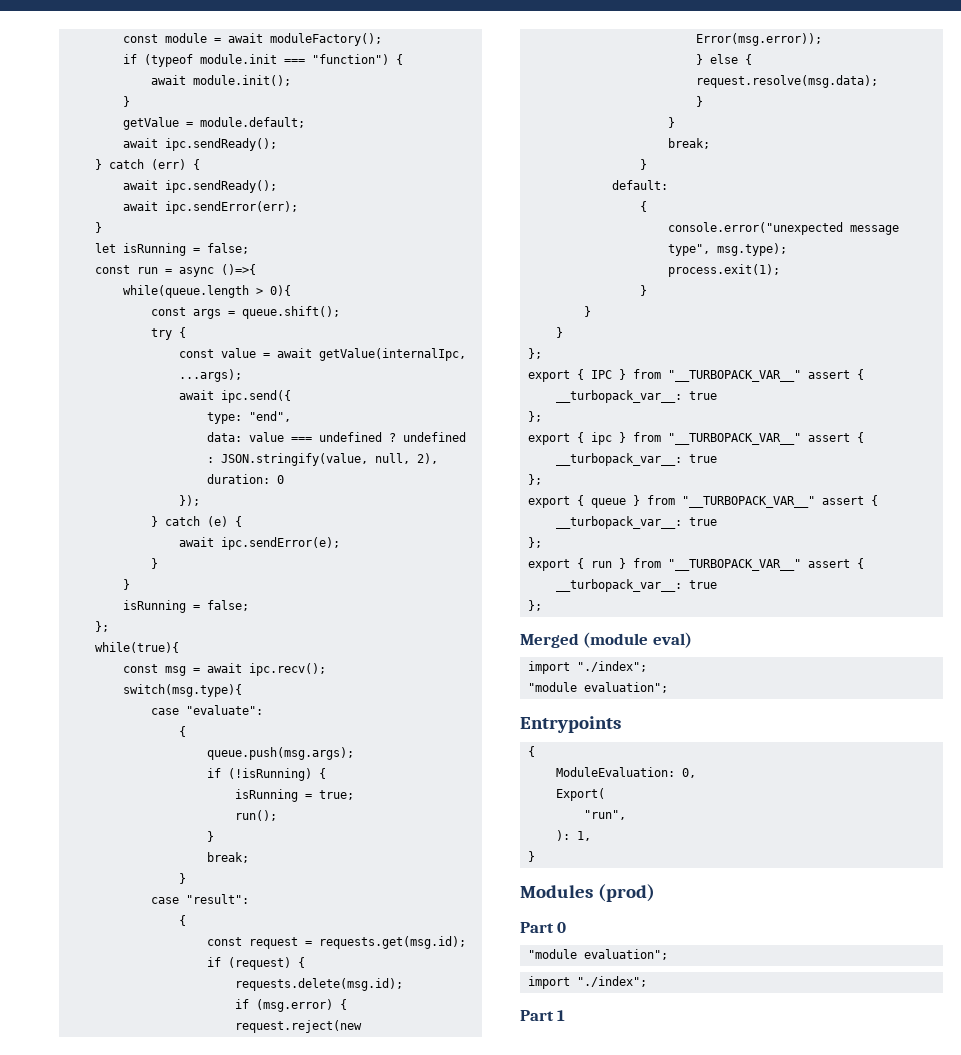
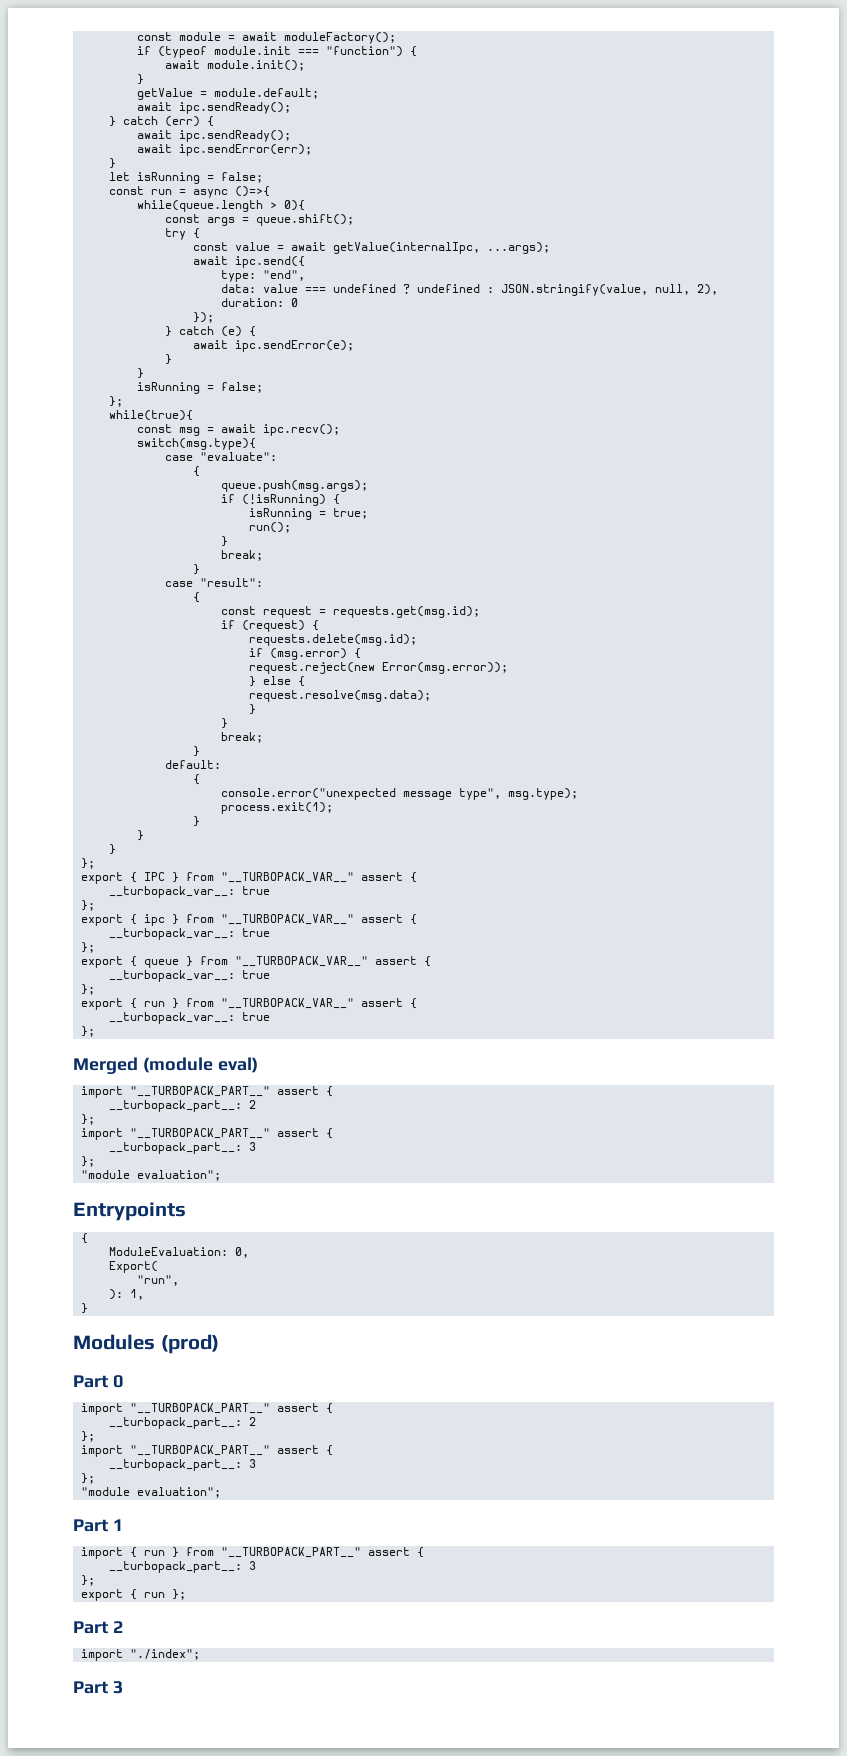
[576,661,647,672] "./index"; -> [129,1086,333,1097] [108,1100,256,1112] [80,1114,95,1125] [80,1128,333,1140] [108,1142,256,1154] [80,1156,95,1167] "__TURBOPACK_PART__" assert { // __turbopack_part__: 2 // }; // import "__TURBOPACK_PART__" assert { // __turbopack_part__: 3 // };
[527,949,668,960] "module evaluation"; -> [80,1403,333,1415] [108,1417,256,1429] [80,1431,95,1442] [80,1445,333,1457] [108,1459,256,1471] [80,1473,95,1484] [80,1487,221,1498] [73,1519,123,1532] [80,1547,424,1559] [108,1561,256,1573] [80,1575,95,1586] [80,1589,186,1601] [73,1621,123,1634] import "__TURBOPACK_PART__" assert { // __turbopack_part__: 2 // }; // import "__TURBOPACK_PART__" assert { // __turbopack_part__: 3 // }; // "module evaluation"; // Part 1 // import { run } from "__TURBOPACK_PART__" assert { // __turbopack_part__: 3 // }; // export { run }; // Part 2
[557,1010,566,1021] 1 -> [112,1681,123,1694] 3

